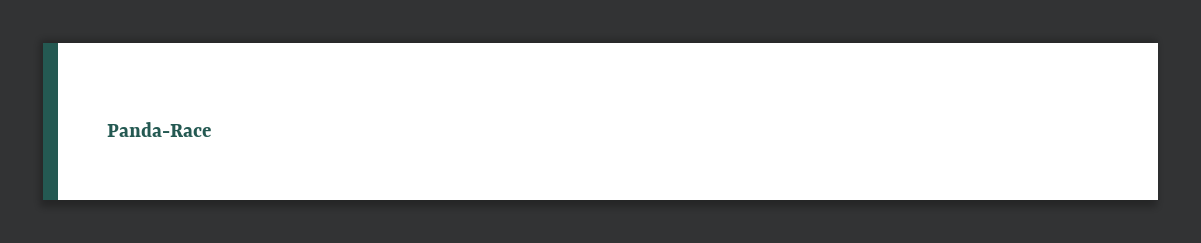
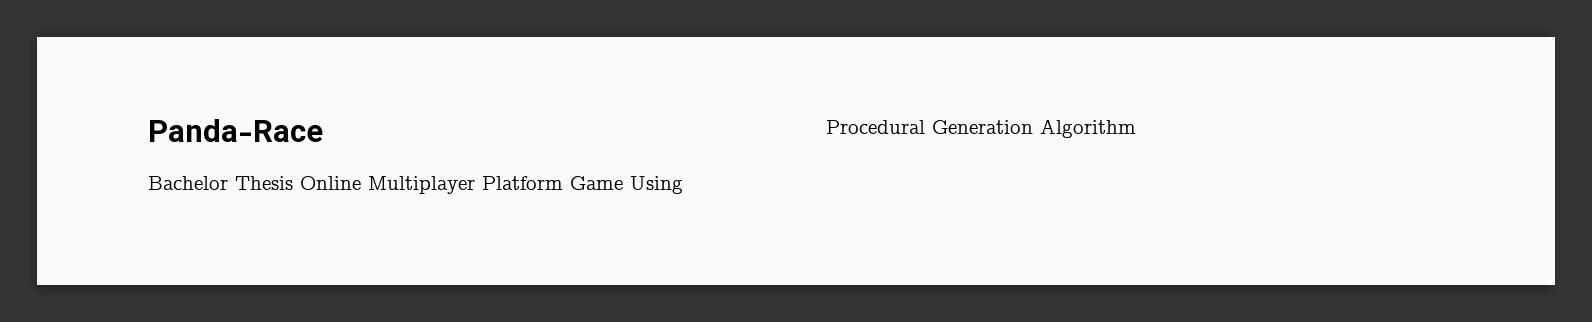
(211, 129) none -> [148,176,683,194] [826,119,1136,138] // Bachelor Thesis Online Multiplayer Platform Game Using Procedural Generation Algorithm

